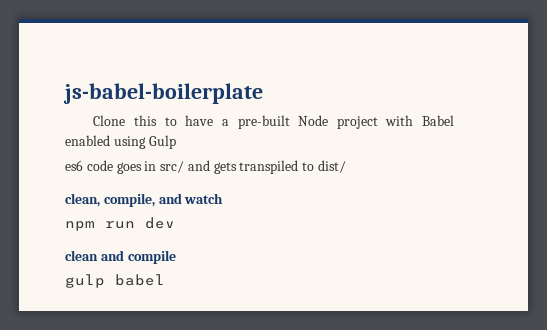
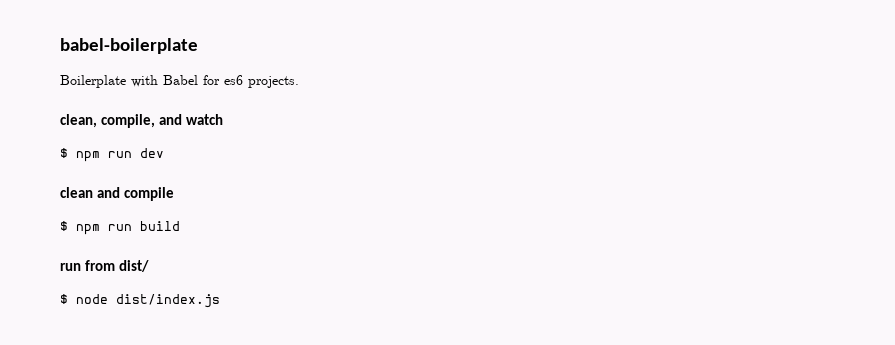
[63,83,263,104] [93,115,454,129] [65,135,176,149] [65,160,347,174] js-babel-boilerplate // Clone this to have a pre-built Node project with Babel enabled using Gulp // es6 code goes in src/ and gets transpiled to dist/ -> [60,38,198,54] [60,75,299,88] babel-boilerplate // Boilerplate with Babel for es6 projects.
(224, 198) none -> [60,148,68,158] $
[65,274,165,288] gulp babel -> [60,221,180,235] [60,260,150,272] [60,294,220,308] $ npm run build // run from dist/ // $ node dist/index.js

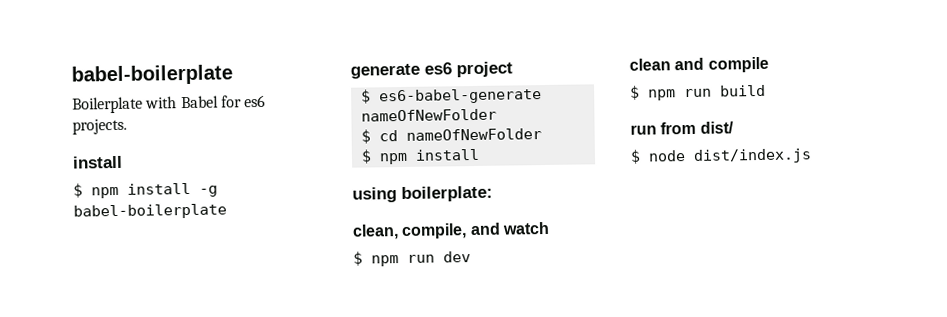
(299, 82) none -> [72,155,123,169] [73,182,218,199] [73,203,227,220] [350,61,513,79] [360,88,542,105] [360,108,497,122] [360,128,542,144] [360,148,480,165] [352,185,493,203] // install // $ npm install -g babel-boilerplate // generate es6 project // $ es6-babel-generate nameOfNewFolder // $ cd nameOfNewFolder // $ npm install // using boilerplate:

